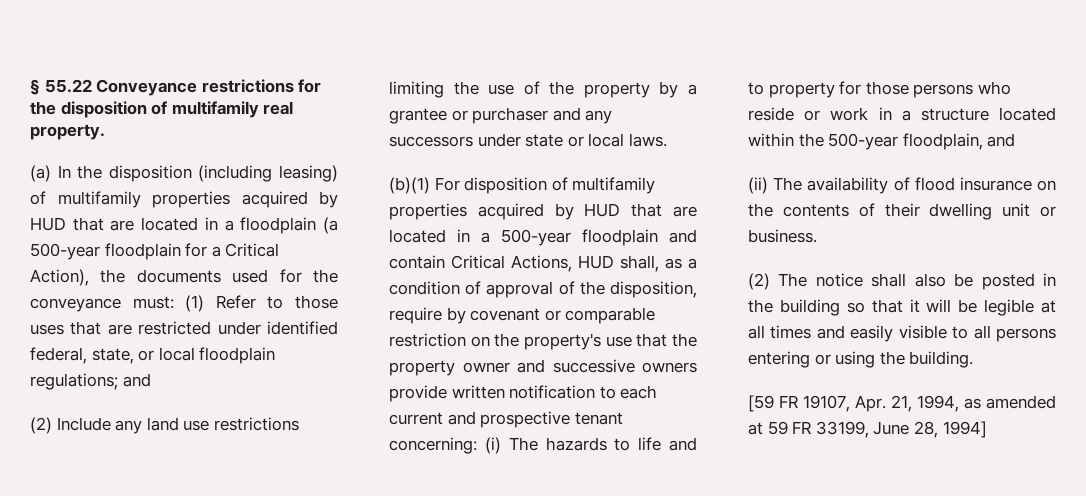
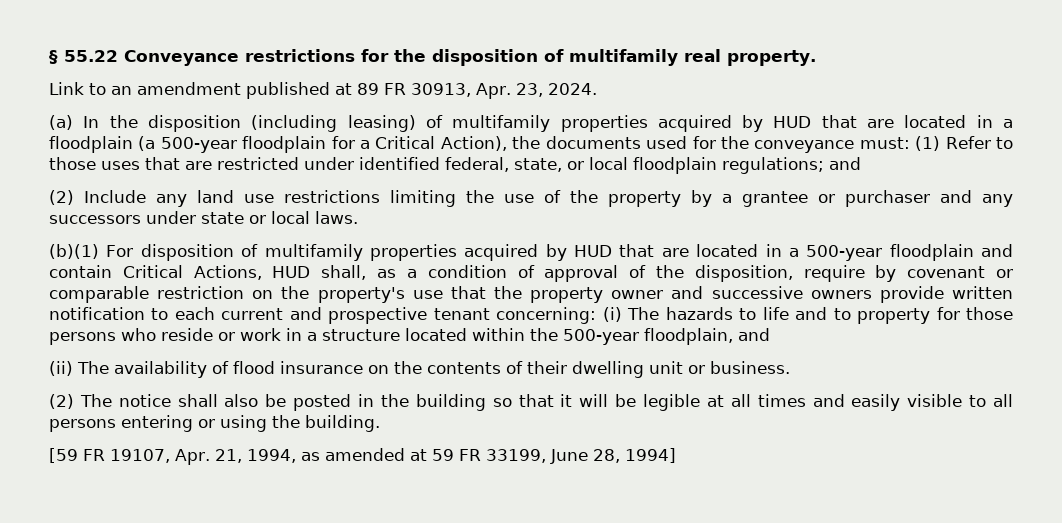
(105, 132) none -> [49,82,597,99] // Link to an amendment published at 89 FR 30913, Apr. 23, 2024.

